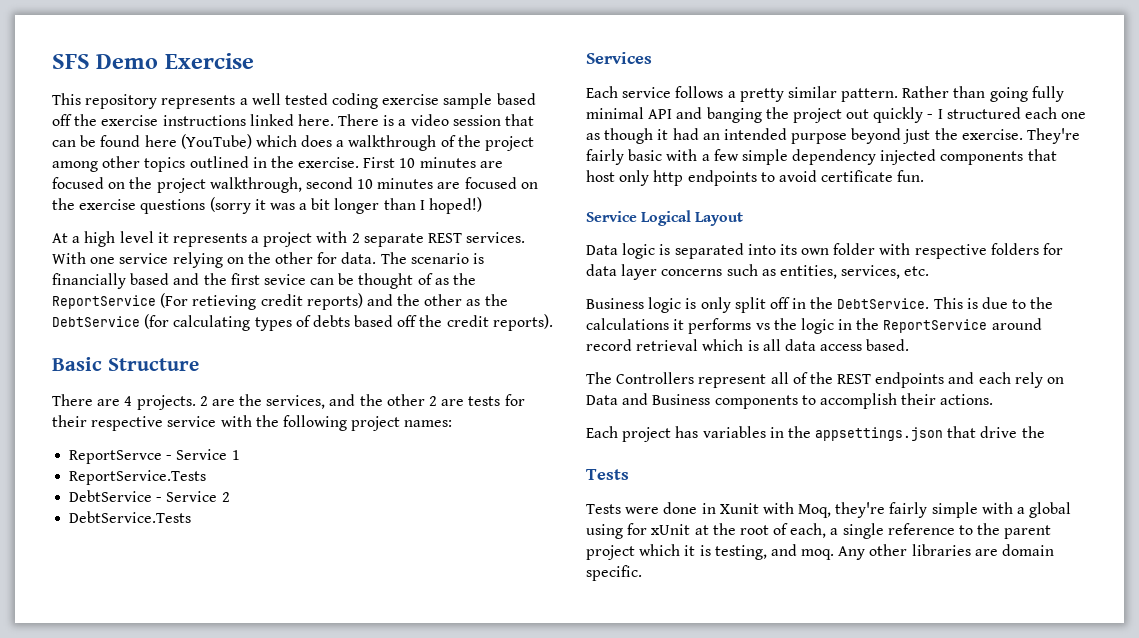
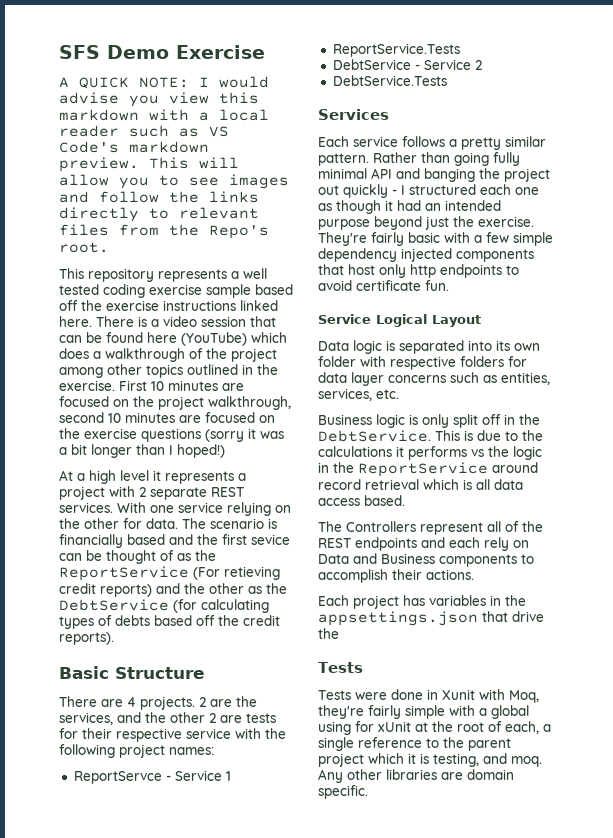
(254, 61) none -> [59,76,269,89] [59,92,259,107] [59,109,269,121] [59,125,229,137] [59,141,209,153] [59,157,239,172] [59,174,289,189] [59,191,259,203] [59,207,259,222] [59,224,269,239] [59,242,109,253] // A QUICK NOTE: I would advise you view this markdown with a local reader such as VS Code's markdown preview. This will allow you to see images and follow the links directly to relevant files from the Repo's root.

